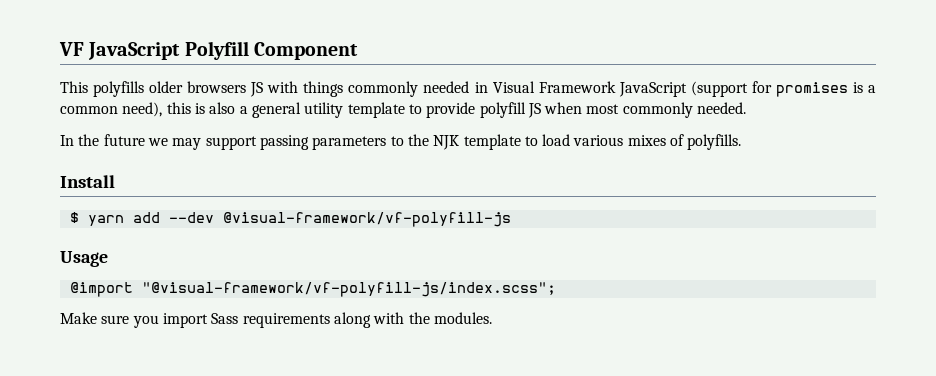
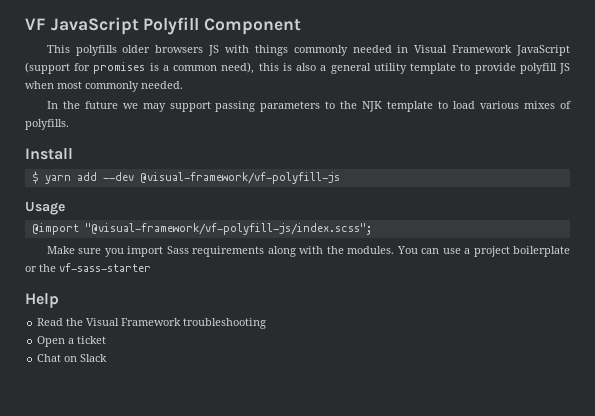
(492, 318) none -> [396,246,570,257] [25,263,151,272] [25,293,59,308] [37,318,267,329] [37,336,107,347] [37,354,108,362] You can use a project boilerplate or the vf-sass-starter // Help // Read the Visual Framework troubleshooting // Open a ticket // Chat on Slack

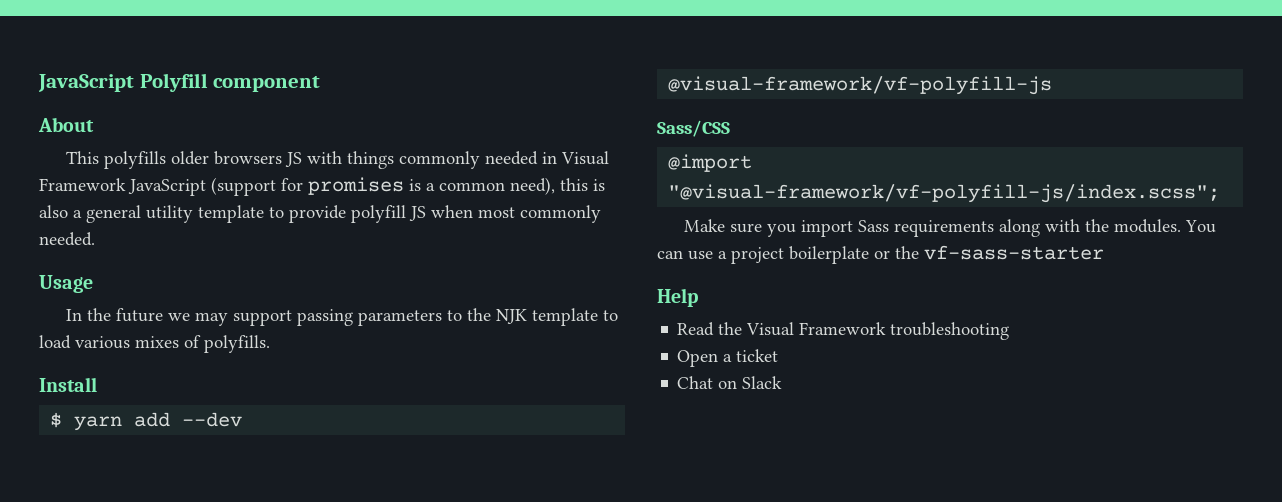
[25,18,46,30] VF -> (38, 83) none
[204,18,302,35] Component -> [213,76,321,92] [38,117,94,132] component // About
(183, 85) none -> [39,275,93,293] // Usage
[25,201,65,215] Usage -> [657,120,730,137] Sass/CSS

